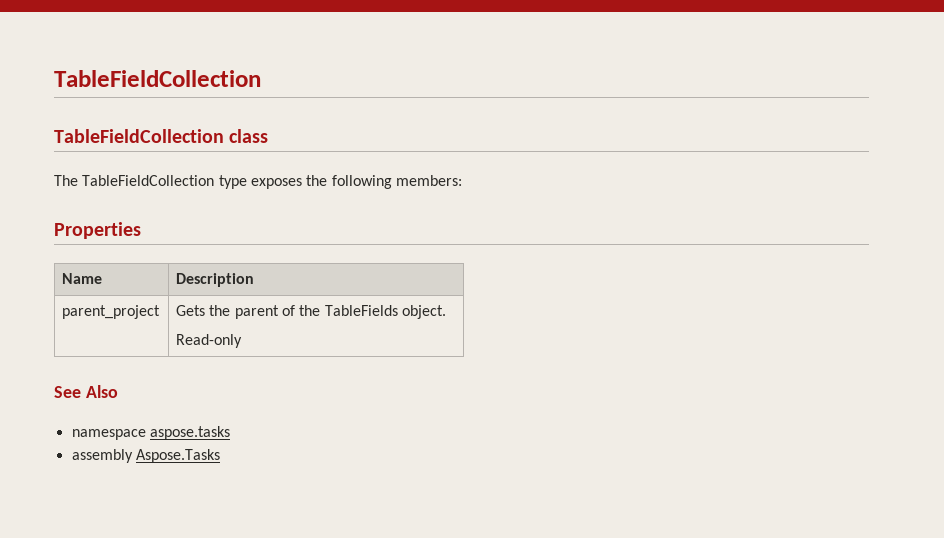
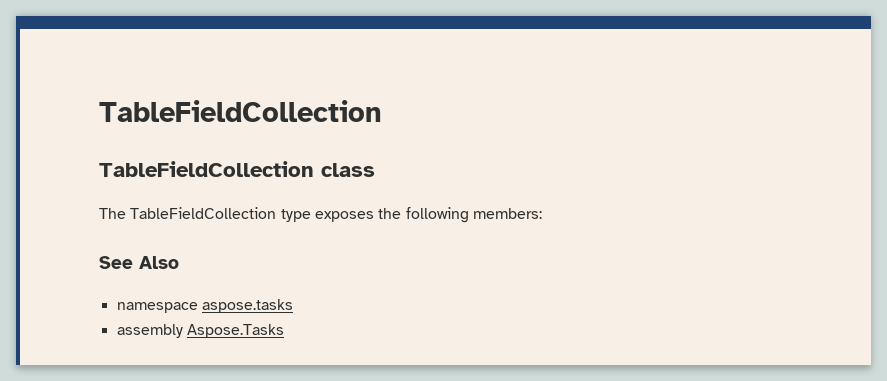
[54,222,141,239] [62,273,103,284] [176,273,255,287] [62,305,161,319] [176,305,447,319] [176,334,243,348] // Properties // Name | Description // parent_project | Gets the parent of the TableFields object. // Read-only -> (542, 213) none

